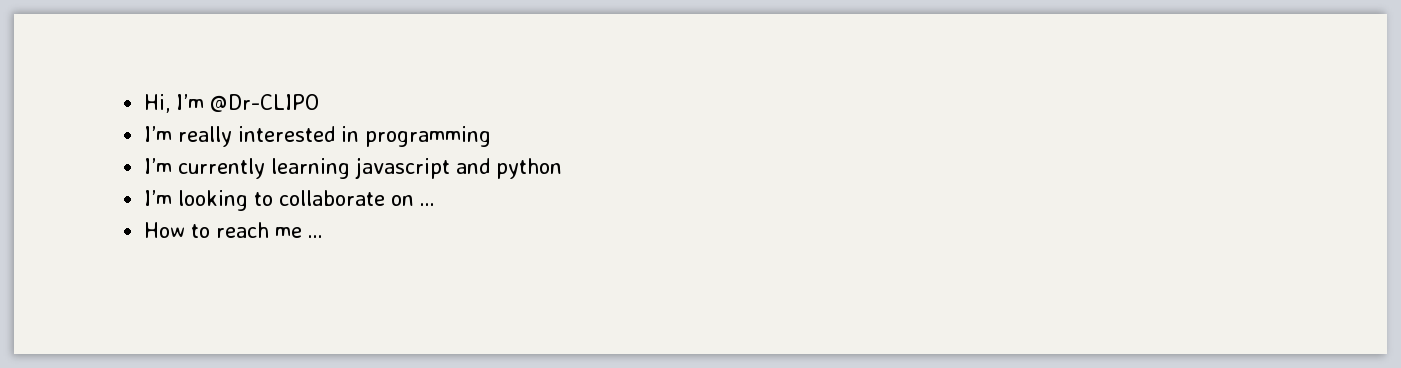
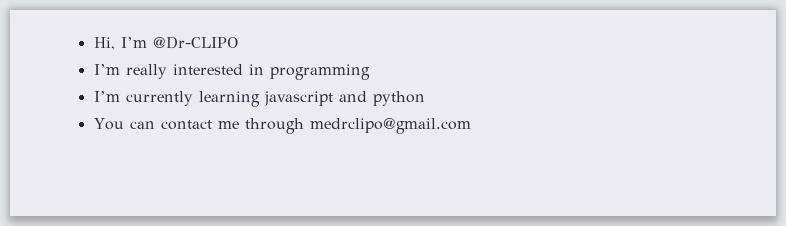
[144,190,436,211] [144,222,324,238] I’m looking to collaborate on ... // How to reach me ... -> [93,118,471,134] You can contact me through medrclipo@gmail.com

